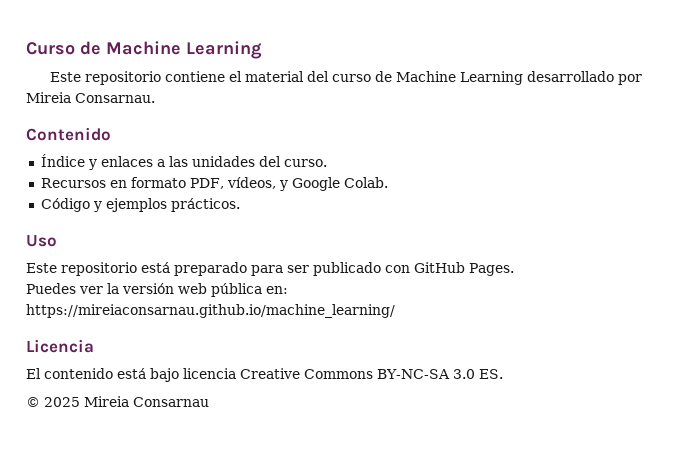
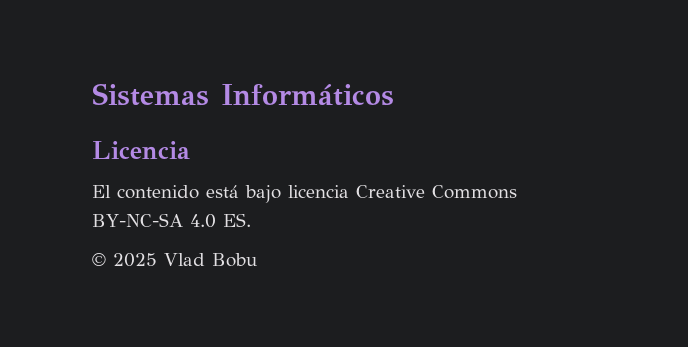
[26,41,262,59] [49,71,642,85] [26,92,155,103] [26,127,111,141] [40,154,327,170] [40,177,388,191] [40,198,240,212] [26,234,57,247] [26,262,514,276] [26,283,288,297] [26,304,395,318] Curso de Machine Learning // Este repositorio contiene el material del curso de Machine Learning desarrollado por Mireia Consarnau. // Contenido // Índice y enlaces a las unidades del curso. // Recursos en formato PDF, vídeos, y Google Colab. // Código y ejemplos prácticos. // Uso // Este repositorio está preparado para ser publicado con GitHub Pages. // Puedes ver la versión web pública en: // https://mireiaconsarnau.github.io/machine_learning/ -> [92,83,394,106] Sistemas Informáticos
[452,369,475,379] 3.0 -> [190,214,216,228] 4.0
[84,396,209,407] Mireia Consarnau -> [164,253,257,267] Vlad Bobu

